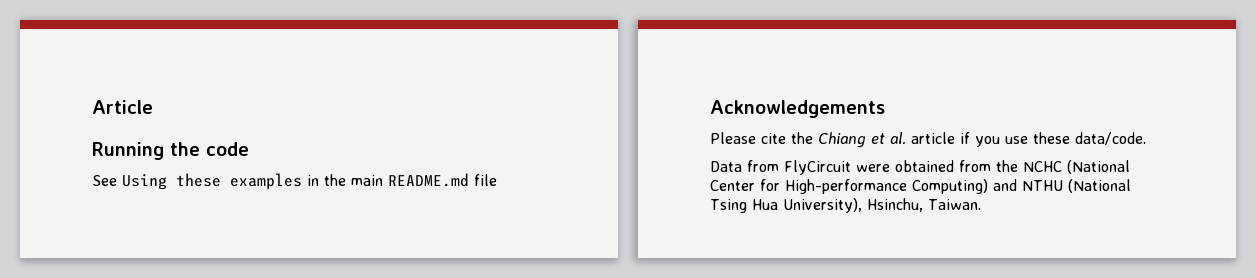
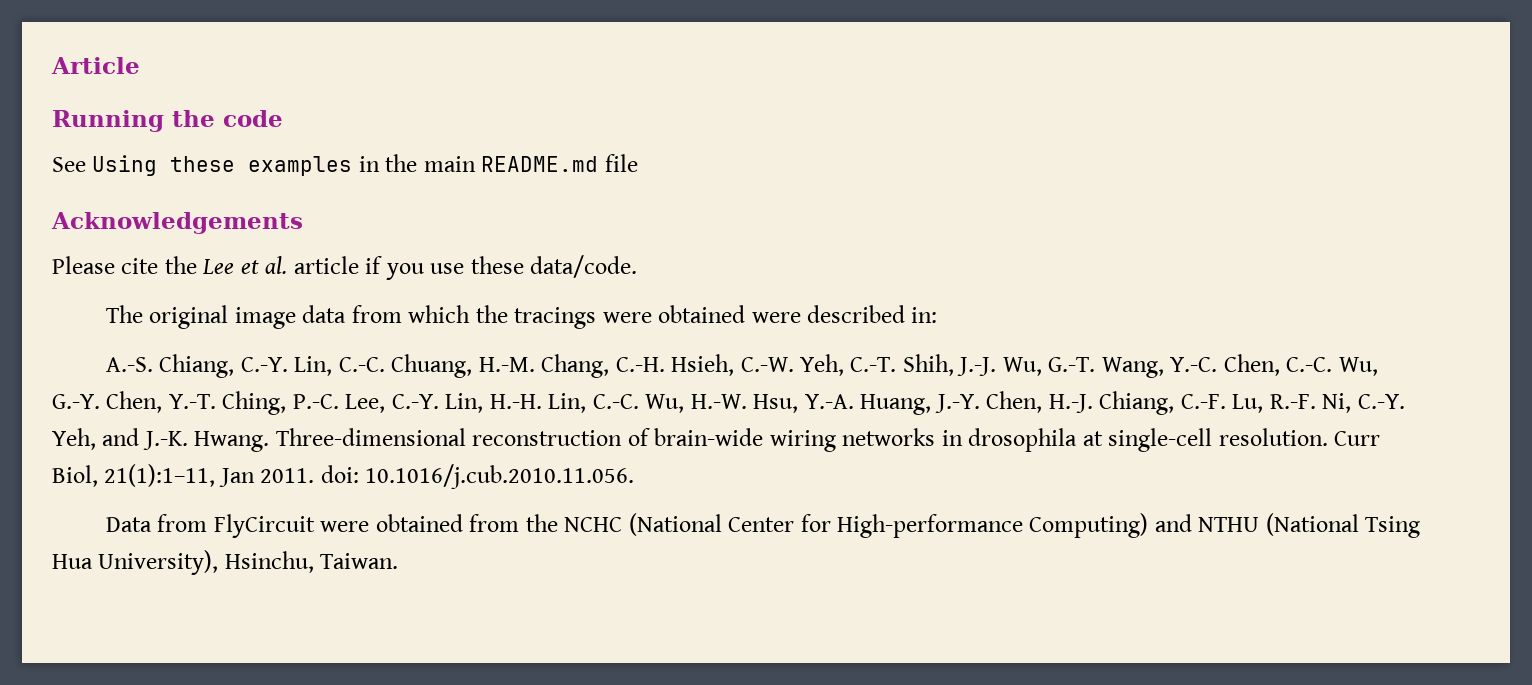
[818,132,866,148] Chiang -> [202,259,235,274] Lee
(1146, 138) none -> [105,305,938,329] [105,354,1378,378] [52,391,1405,415] [52,428,1381,452] [52,464,635,489] // The original image data from which the tracings were obtained were described in: // A.-S. Chiang, C.-Y. Lin, C.-C. Chuang, H.-M. Chang, C.-H. Hsieh, C.-W. Yeh, C.-T. Shih, J.-J. Wu, G.-T. Wang, Y.-C. Chen, C.-C. Wu, G.-Y. Chen, Y.-T. Ching, P.-C. Lee, C.-Y. Lin, H.-H. Lin, C.-C. Wu, H.-W. Hsu, Y.-A. Huang, J.-Y. Chen, H.-J. Chiang, C.-F. Lu, R.-F. Ni, C.-Y. Yeh, and J.-K. Hwang. Three-dimensional reconstruction of brain-wide wiring networks in drosophila at single-cell resolution. Curr Biol, 21(1):1–11, Jan 2011. doi: 10.1016/j.cub.2010.11.056.

